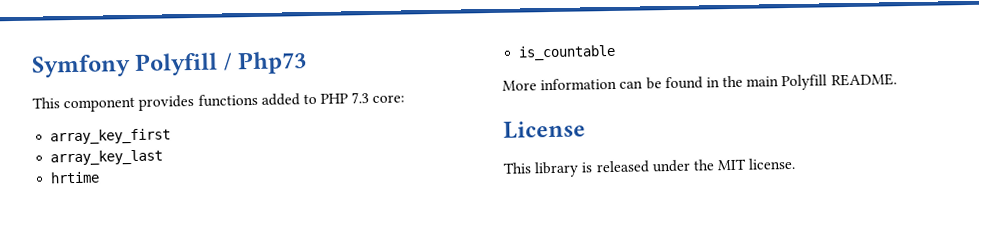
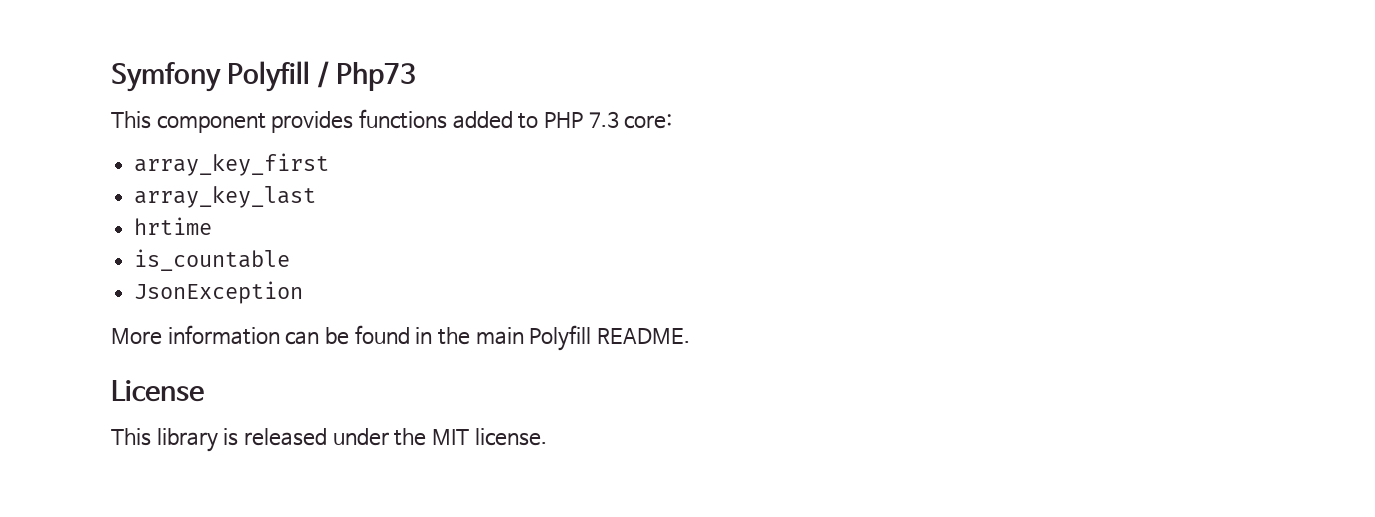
(617, 52) none -> [134,281,304,304] // JsonException

